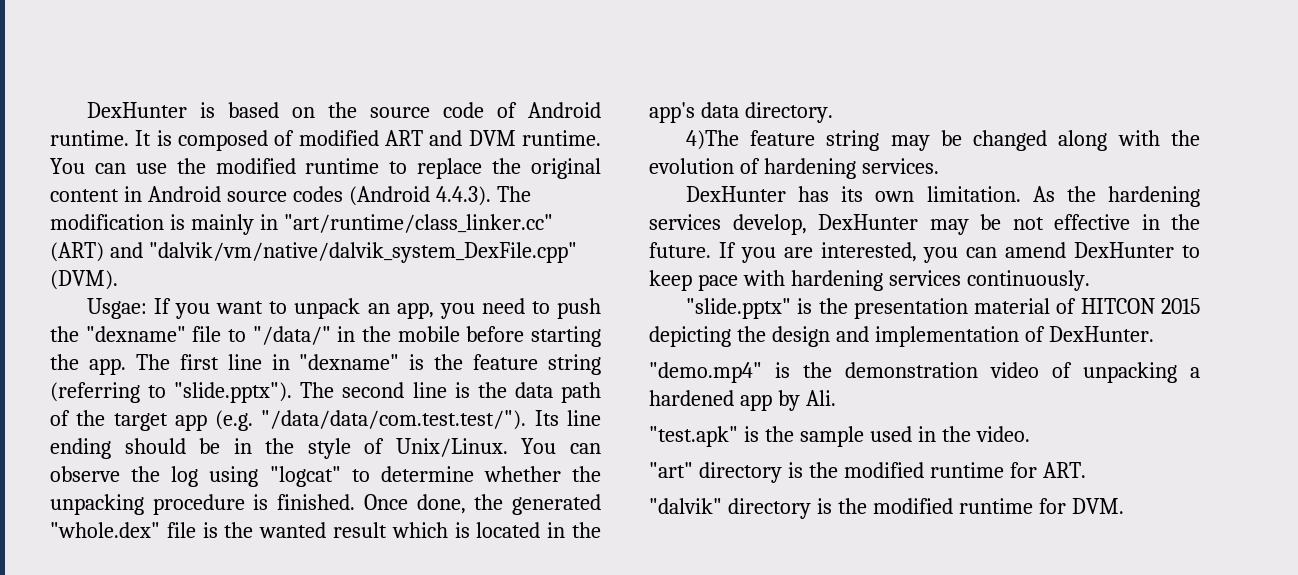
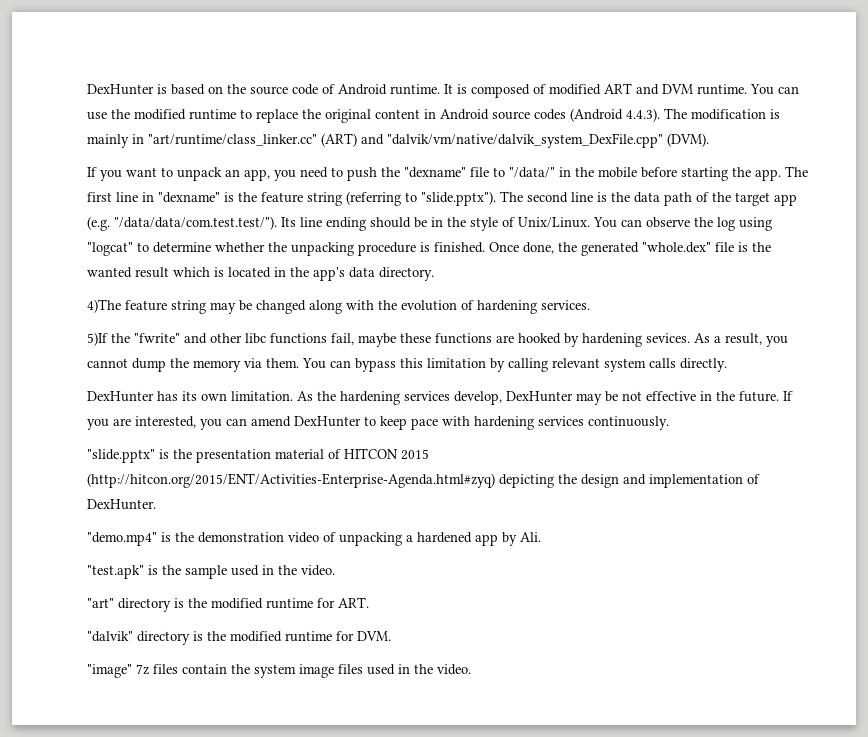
[86,298,147,319] Usgae: -> (709, 140) none
(939, 166) none -> [87,332,788,347] [87,358,727,372] // 5)If the "fwrite" and other libc functions fail, maybe these functions are hooked by hardening sevices. As a result, you cannot dump the memory via them. You can bypass this limitation by calling relevant system calls directly.
(1200, 306) none -> [87,473,495,488] (http://hitcon.org/2015/ENT/Activities-Enterprise-Agenda.html#zyq)
(1124, 506) none -> [87,664,471,678] // "image" 7z files contain the system image files used in the video.

